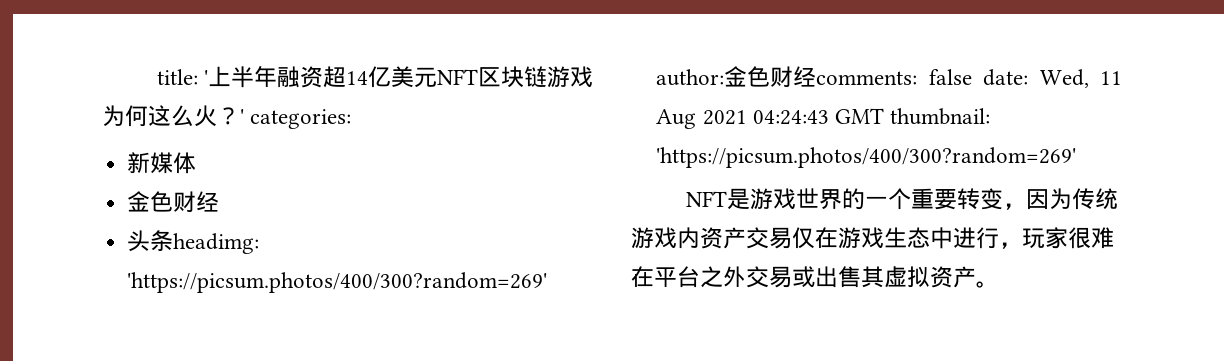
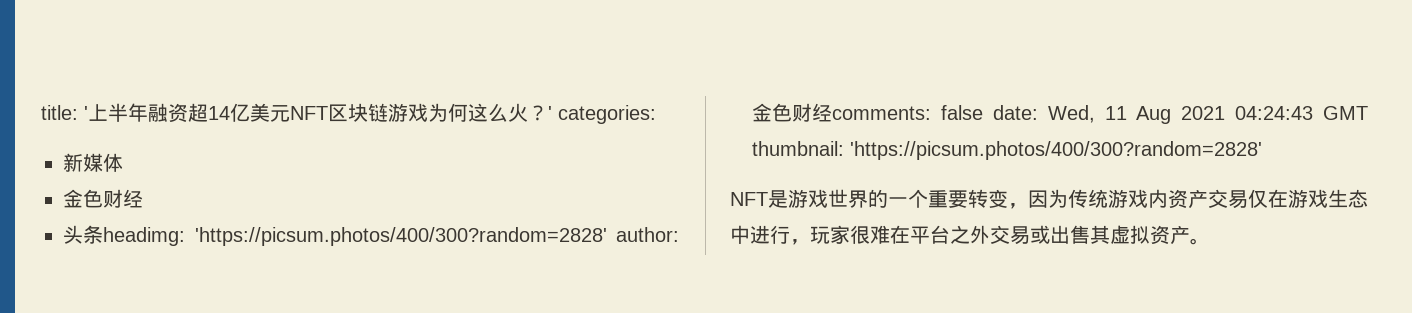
[127,272,548,293] 'https://picsum.photos/400/300?random=269' -> [194,227,607,246] 'https://picsum.photos/400/300?random=2828'
[656,147,1077,168] 'https://picsum.photos/400/300?random=269' -> [850,141,1262,160] 'https://picsum.photos/400/300?random=2828'

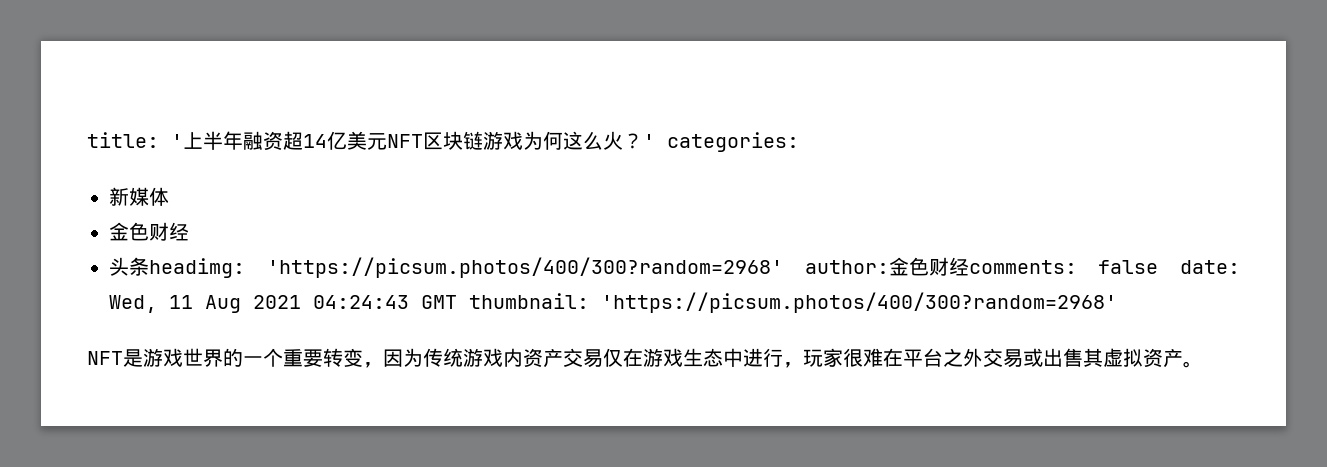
[194,227,607,246] 'https://picsum.photos/400/300?random=2828' -> [266,257,783,278] 'https://picsum.photos/400/300?random=2968'
[850,141,1262,160] 'https://picsum.photos/400/300?random=2828' -> [601,292,1117,313] 'https://picsum.photos/400/300?random=2968'

